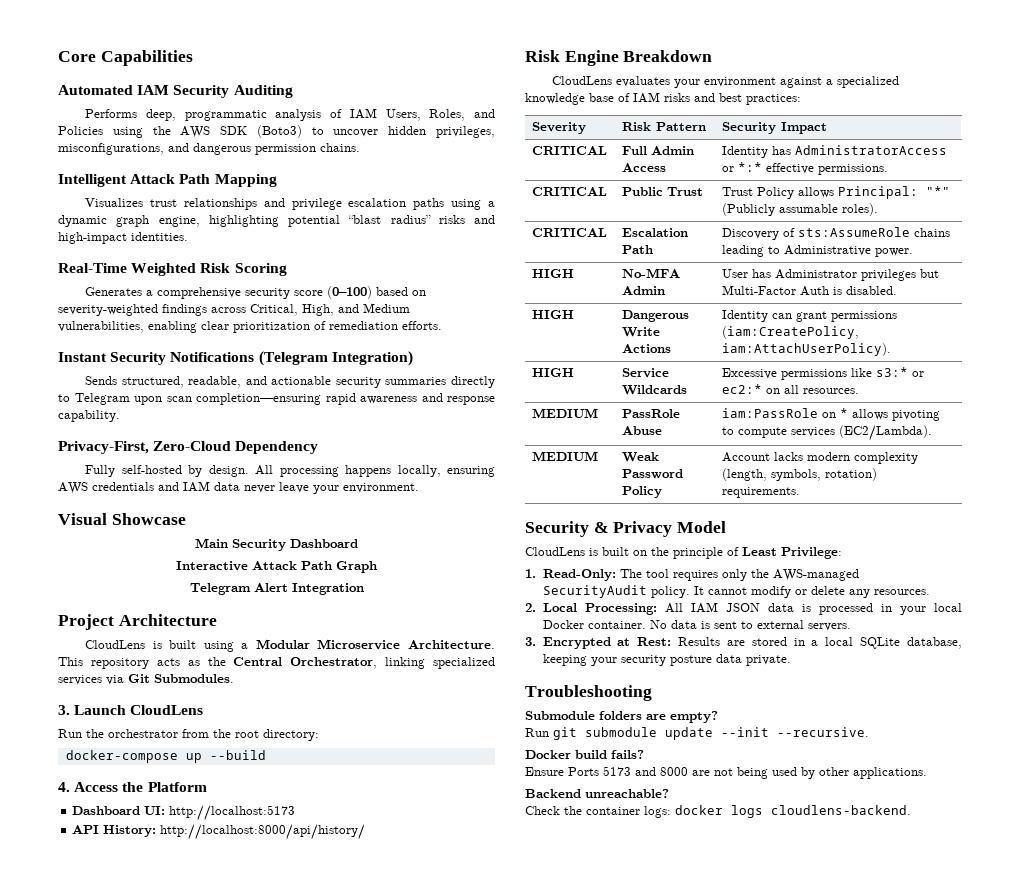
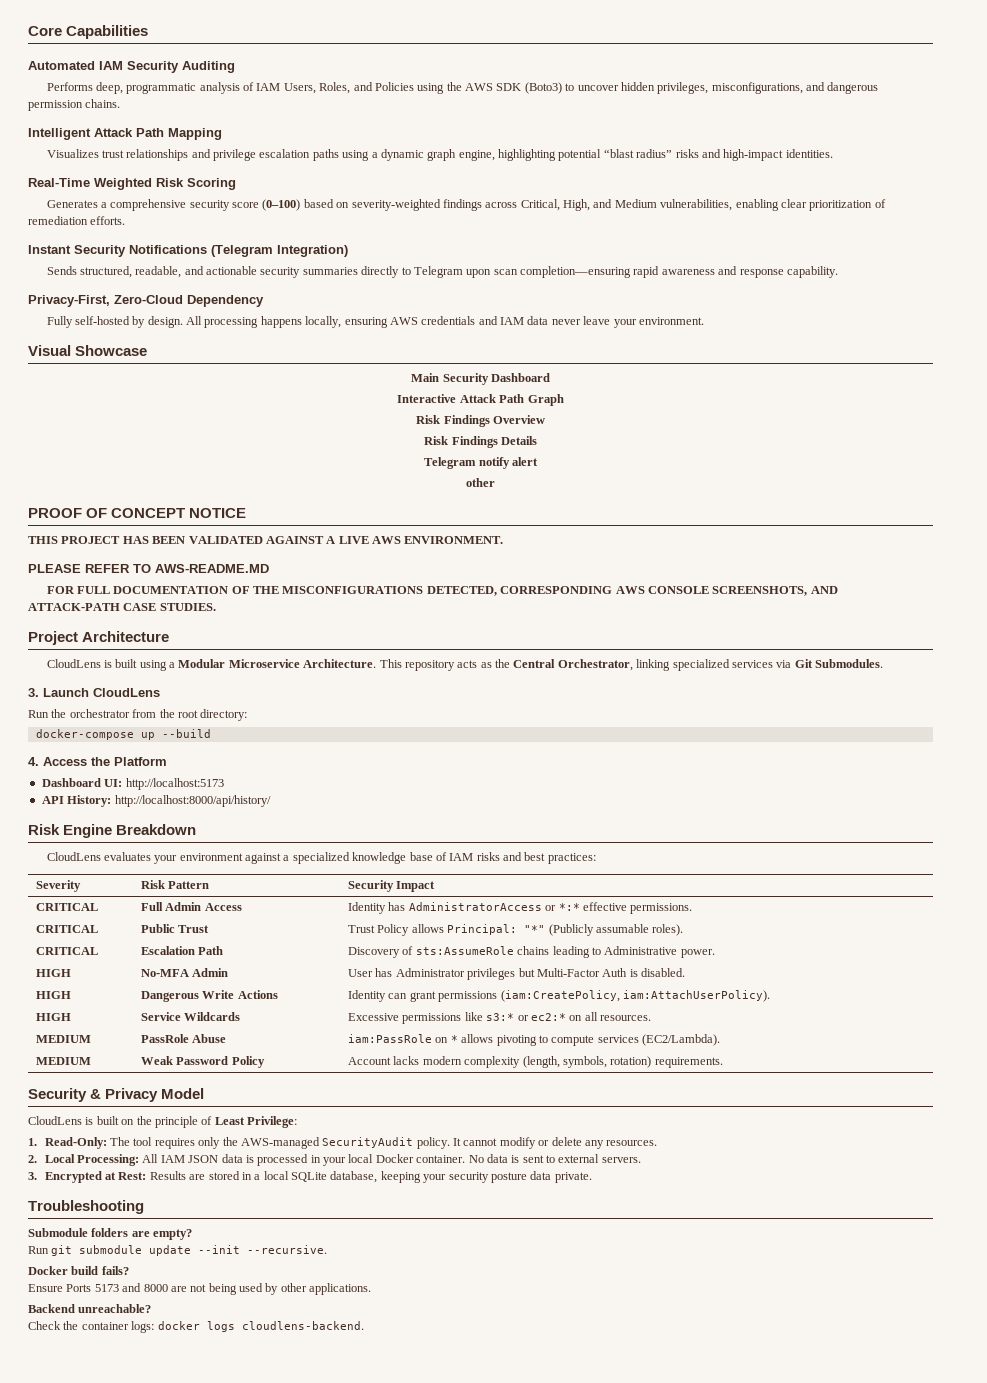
[189,583,364,595] Telegram Alert Integration -> [416,415,545,427] [424,436,537,448] [424,457,538,469] [466,478,495,487] [28,508,247,518] [28,536,504,544] [28,564,269,573] [46,586,838,596] [28,603,216,611] Risk Findings Overview // Risk Findings Details // Telegram notify alert // other // PROOF OF CONCEPT NOTICE // THIS PROJECT HAS BEEN VALIDATED AGAINST A LIVE AWS ENVIRONMENT. // PLEASE REFER TO AWS-README.MD // FOR FULL DOCUMENTATION OF THE MISCONFIGURATIONS DETECTED, CORRESPONDING AWS CONSOLE SCREENSHOTS, AND ATTACK-PATH CASE STUDIES.

